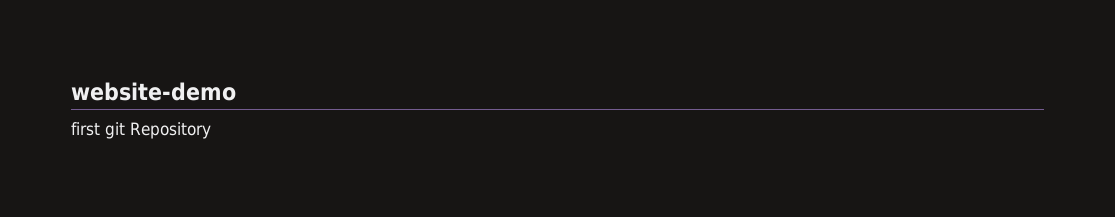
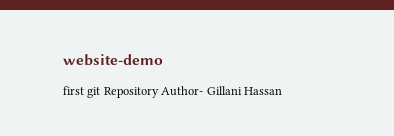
(211, 130) none -> [161,86,282,96] Author- Gillani Hassan

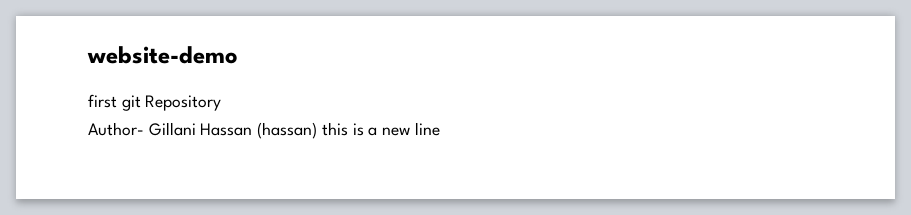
(159, 92) none -> (222, 103) //
(282, 91) none -> [257,122,440,139] (hassan) this is a new line

